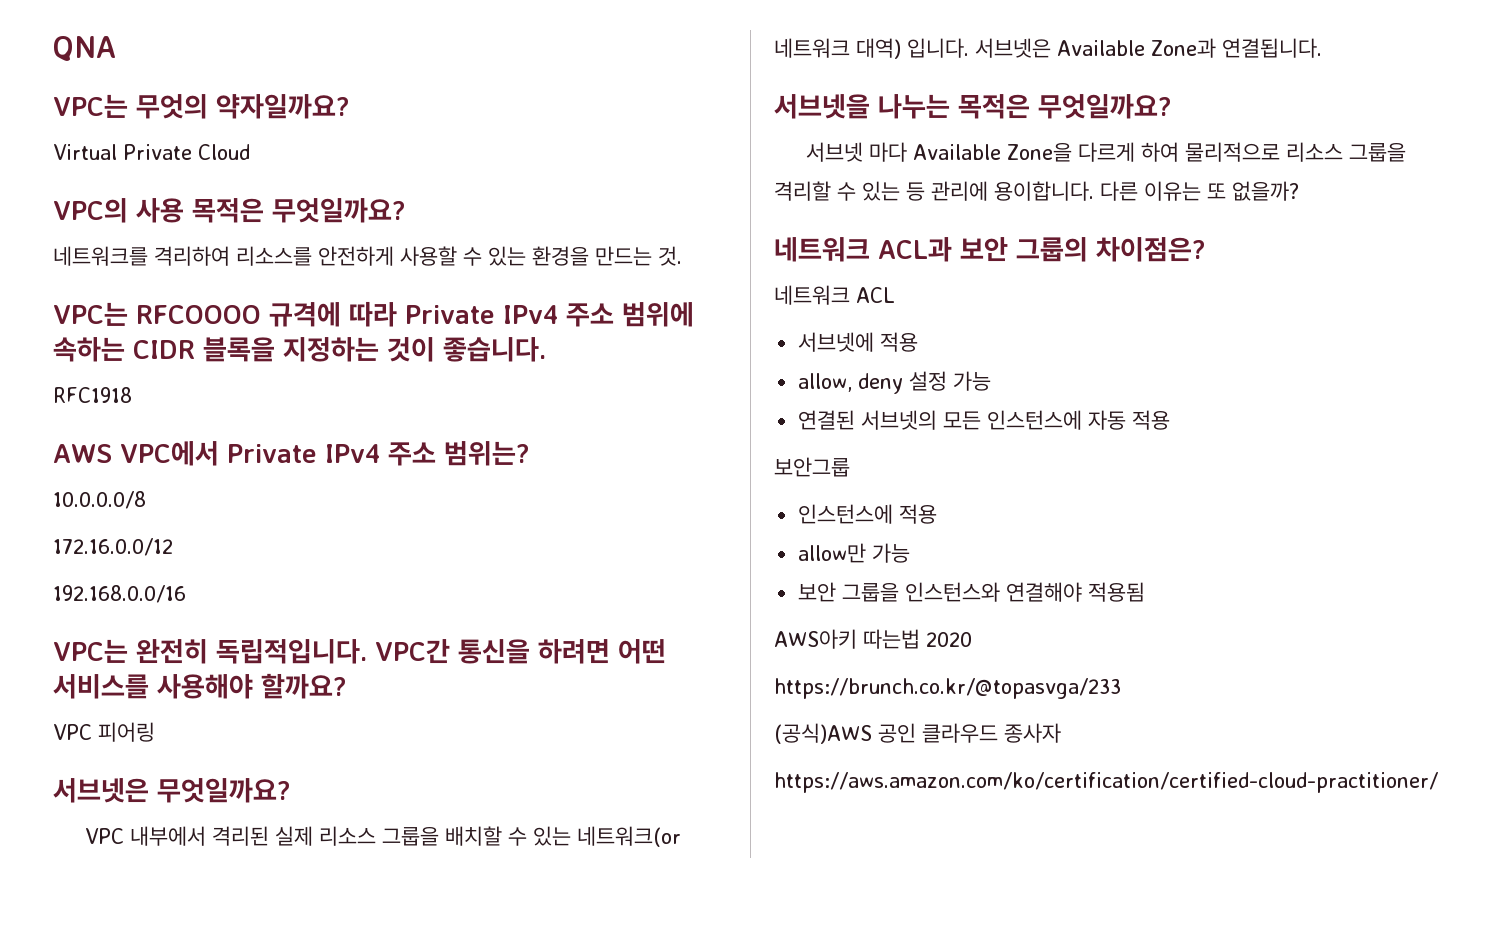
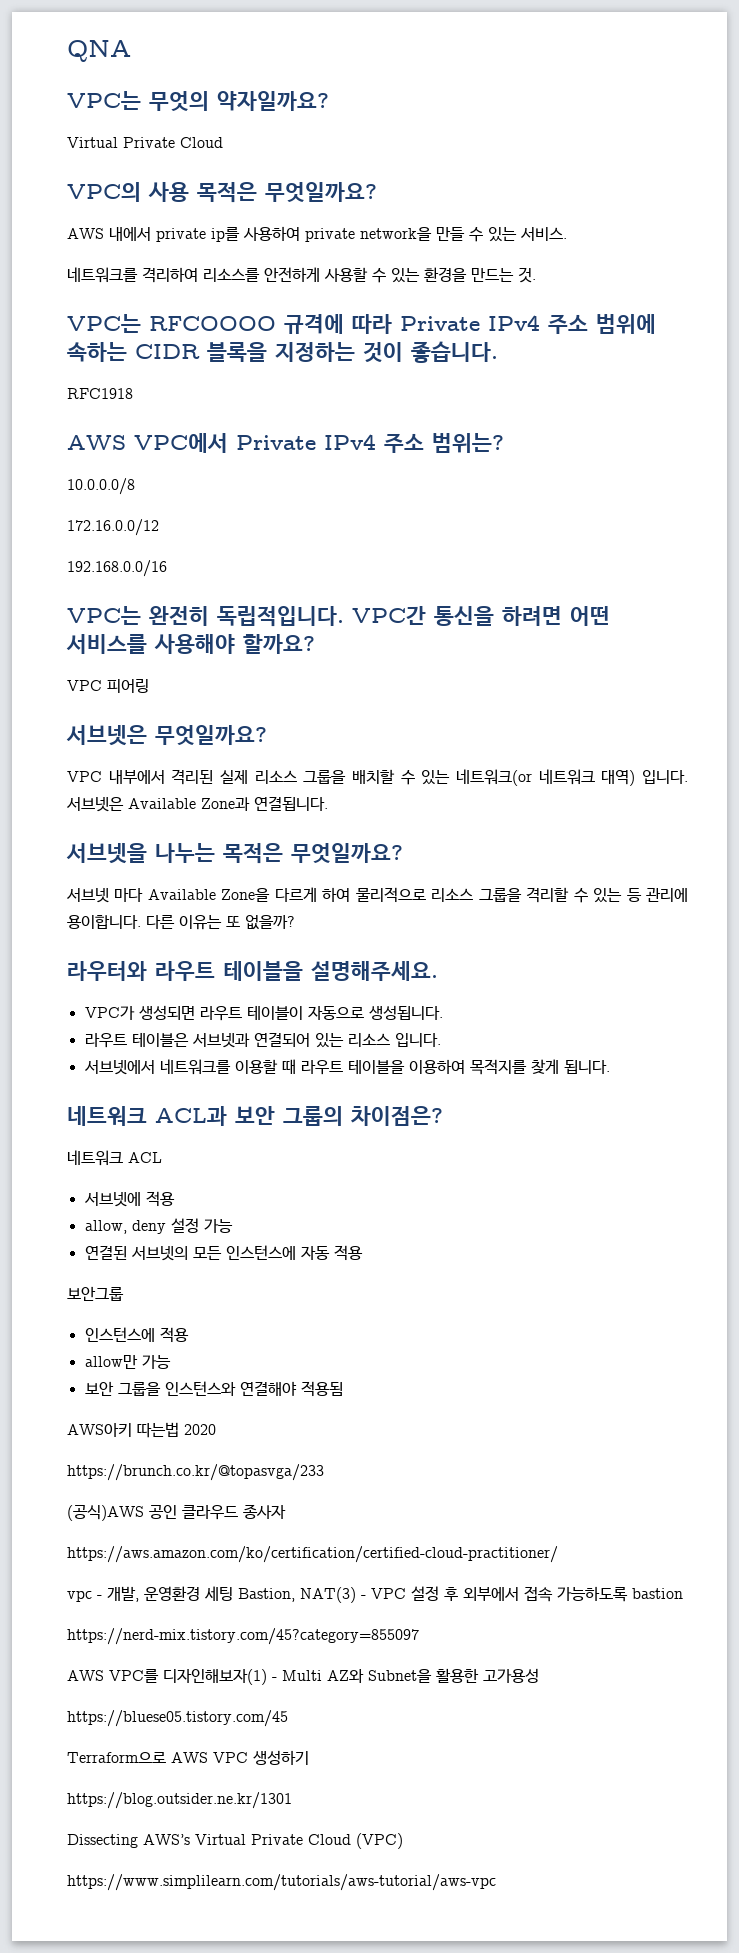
(406, 210) none -> [67,226,567,242] // AWS 내에서 private ip를 사용하여 private network을 만들 수 있는 서비스.
(1299, 191) none -> [67,961,438,981] [84,1005,443,1021] [84,1032,441,1048] [83,1059,610,1075] // 라우터와 라우트 테이블을 설명해주세요. // VPC가 생성되면 라우트 테이블이 자동으로 생성됩니다. // 라우트 테이블은 서브넷과 연결되어 있는 리소스 입니다. // 서브넷에서 네트워크를 이용할 때 라우트 테이블을 이용하여 목적지를 찾게 됩니다.
(1438, 782) none -> [67,1586,683,1603] [67,1628,419,1645] [67,1668,539,1685] [67,1710,288,1727] [67,1750,309,1765] [67,1792,292,1809] [67,1833,403,1849] [67,1874,496,1891] // vpc - 개발, 운영환경 세팅 Bastion, NAT(3) - VPC 설정 후 외부에서 접속 가능하도록 bastion // https://nerd-mix.tistory.com/45?category=855097 // AWS VPC를 디자인해보자(1) - Multi AZ와 Subnet을 활용한 고가용성 // https://bluese05.tistory.com/45 // Terraform으로 AWS VPC 생성하기 // https://blog.outsider.ne.kr/1301 // Dissecting AWS’s Virtual Private Cloud (VPC) // https://www.simplilearn.com/tutorials/aws-tutorial/aws-vpc

